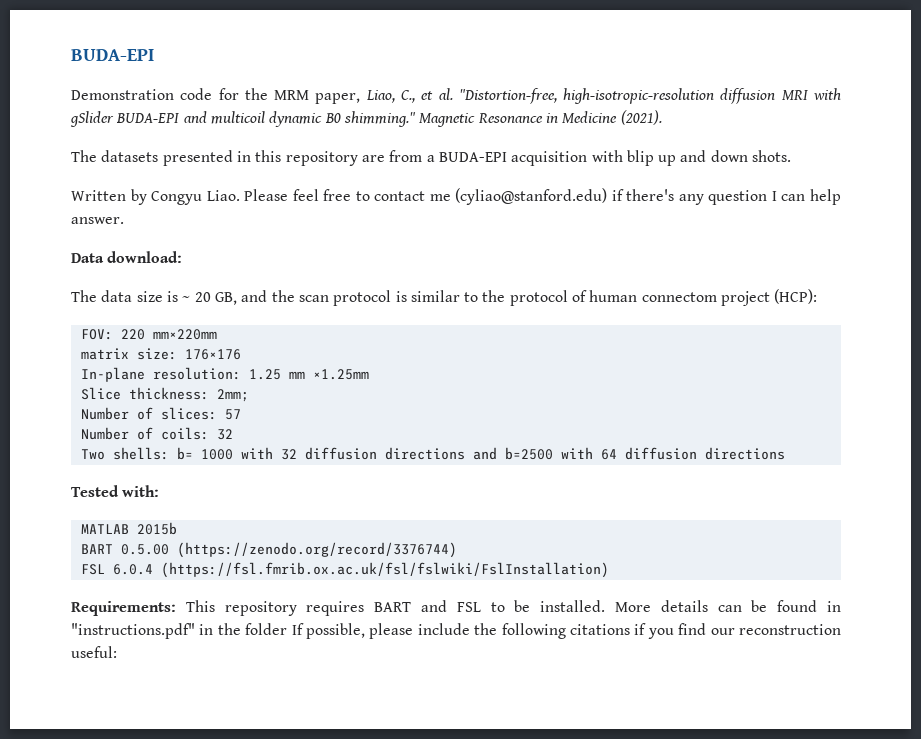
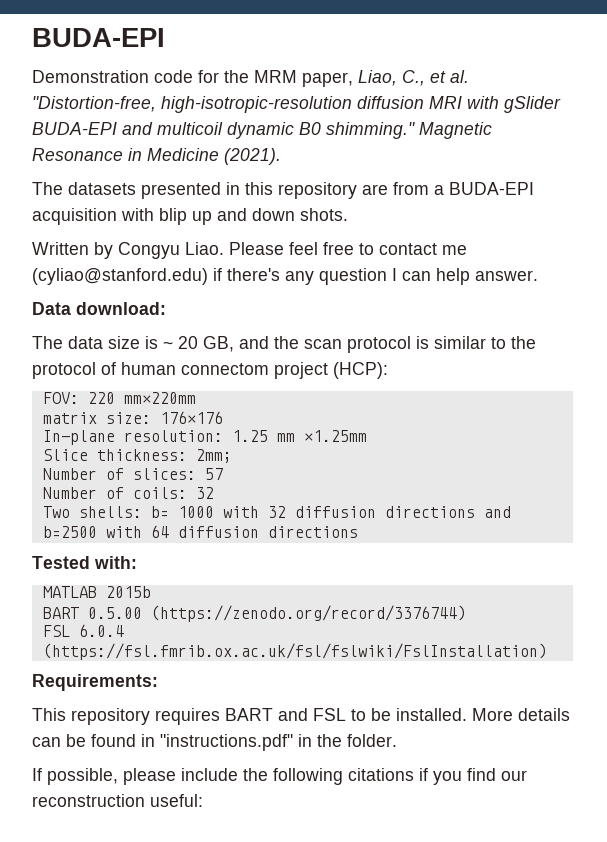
(176, 608) none -> (158, 682) //
[245,623,288,635] folder -> [347,734,397,747] folder. //

